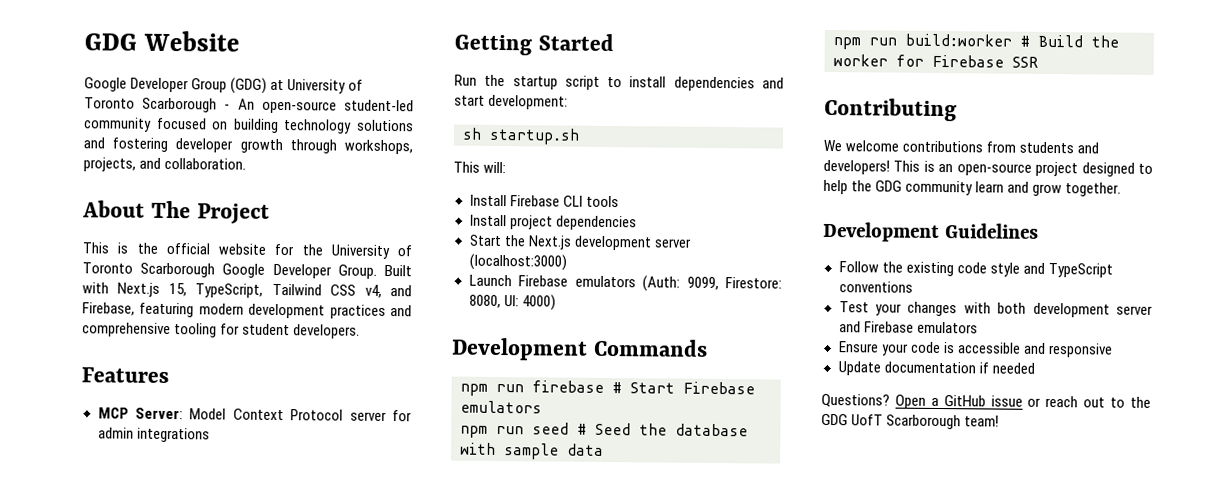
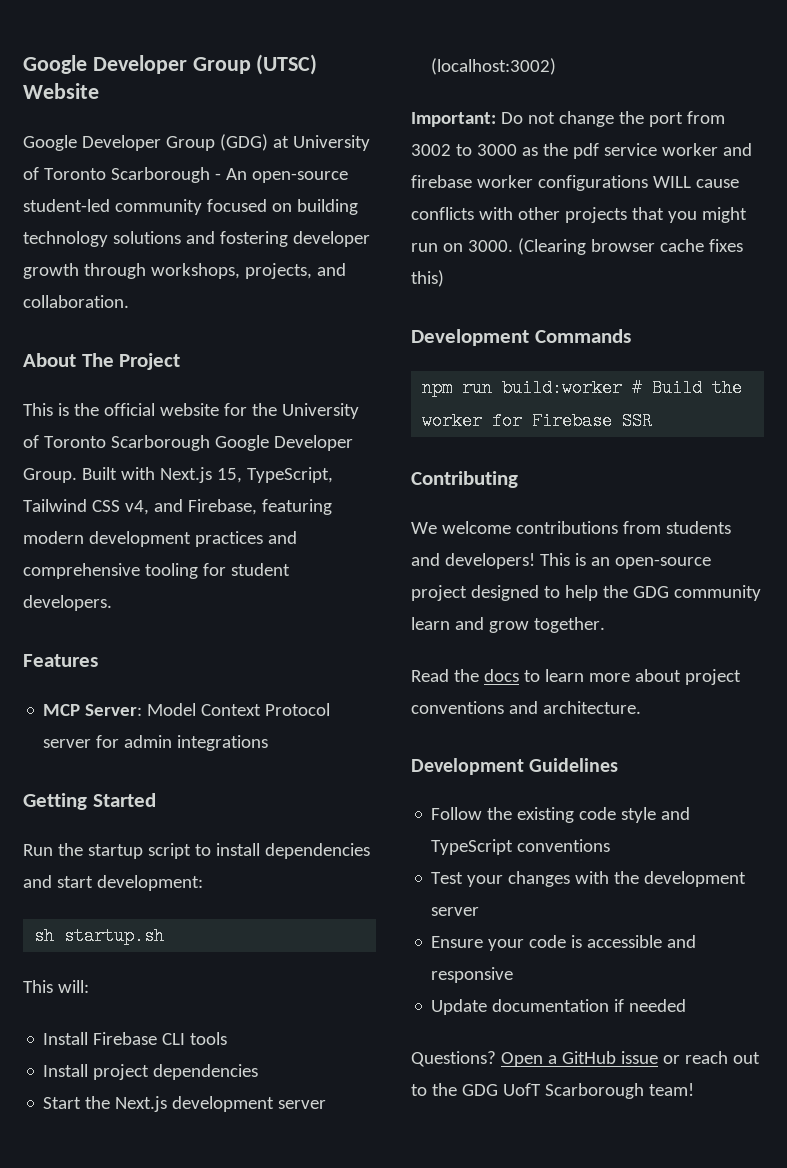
[84,33,137,51] GDG -> [23,54,318,75] Google Developer Group (UTSC)
[468,253,567,271] [468,274,782,292] [468,294,556,311] [451,337,708,361] [460,380,755,396] [460,400,542,414] [460,422,748,438] [460,442,604,460] (localhost:3000) // Launch Firebase emulators (Auth: 9099, Firestore: 8080, UI: 4000) // Development Commands // npm run firebase # Start Firebase emulators // npm run seed # Seed the database with sample data -> [431,58,557,75] [411,111,725,127] [411,143,752,159] [411,175,739,191] [411,207,747,223] [411,238,743,255] [411,270,444,287] [411,329,631,346] (localhost:3002) // Important: Do not change the port from 3002 to 3000 as the pdf service worker and firebase worker configurations WILL cause conflicts with other projects that you might run on 3000. (Clearing browser cache fixes this) // Development Commands
(1122, 189) none -> [411,669,741,685] [411,701,641,714] // Read the docs to learn more about project conventions and architecture.
[997,302,1153,318] [838,321,978,334] both development server and Firebase emulators -> [614,871,747,887] [431,907,480,916] the development server

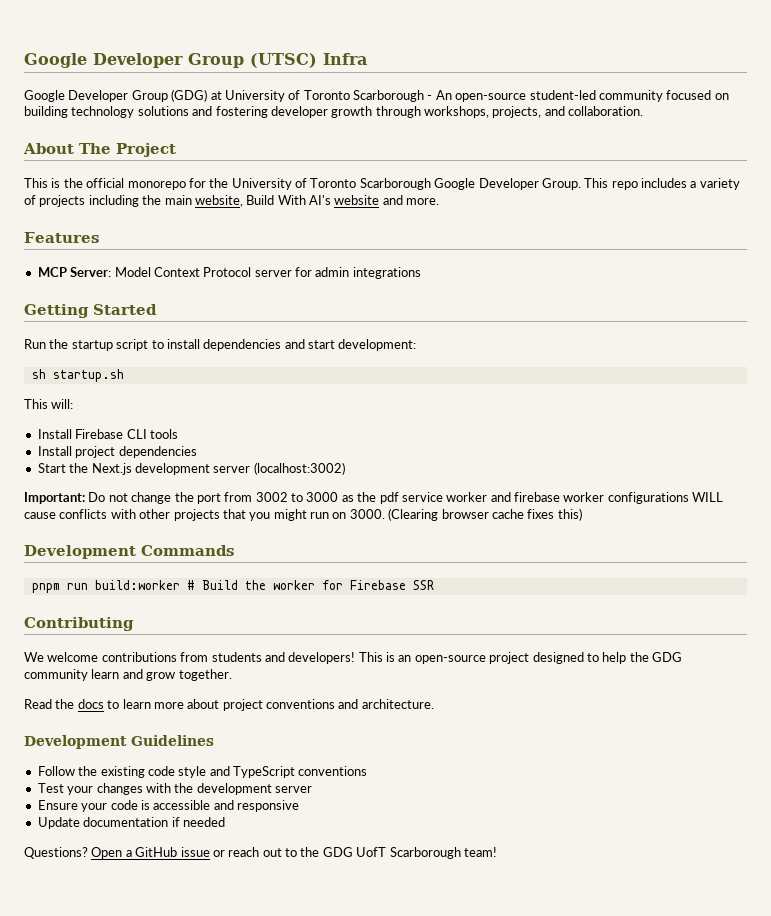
[23,83,99,99] Website -> [323,53,367,65] Infra
[159,403,219,416] website -> [127,181,186,190] monorepo
[81,467,333,483] [23,499,332,515] [23,531,297,547] [23,563,290,579] [23,595,112,611] Built with Next.js 15, TypeScript, Tailwind CSS v4, and Firebase, featuring modern development practices and comprehensive tooling for student developers. -> [584,178,740,190] [24,195,440,207] This repo includes a variety of projects including the main website, Build With AI's website and more.
[422,379,453,397] npm -> [31,583,60,593] pnpm

